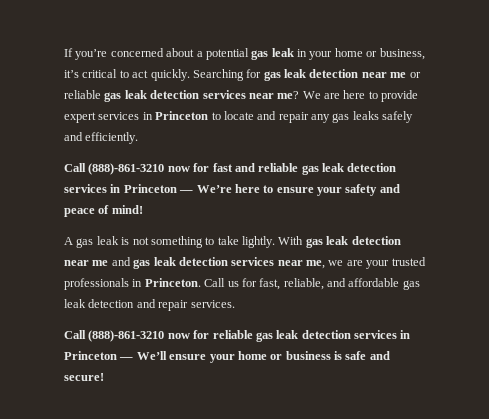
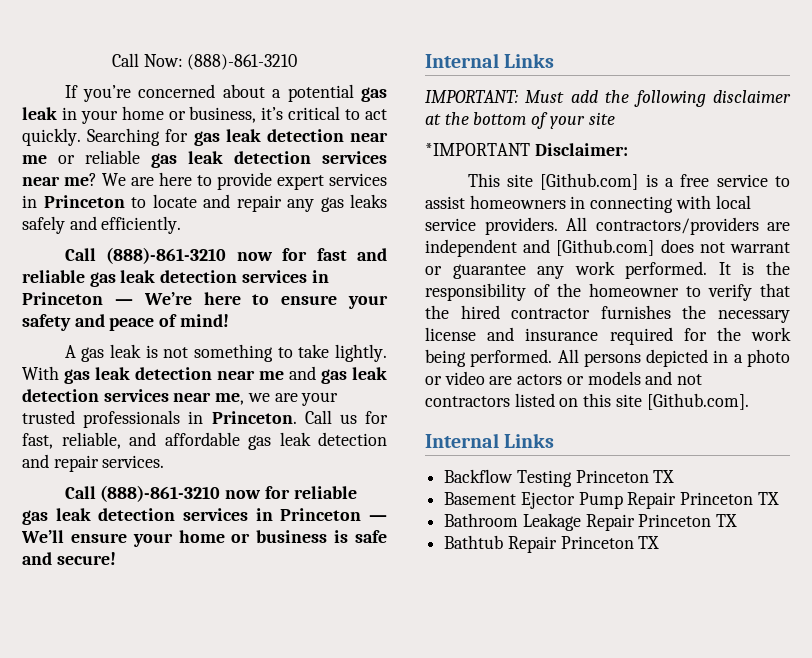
(64, 52) none -> [111,53,298,70] Call Now: (888)-861-3210 //
(104, 377) none -> [425,53,555,68] [425,90,791,107] [425,112,615,129] [425,143,628,156] [467,173,790,190] [425,195,751,213] [425,217,790,235] [425,239,790,257] [425,261,790,279] [425,283,790,301] [425,305,790,323] [425,327,791,345] [425,349,790,367] [425,371,703,385] [425,393,749,410] [425,433,555,448] [444,469,675,487] [444,492,779,509] [444,513,738,531] [444,535,660,553] // Internal Links // IMPORTANT: Must add the following disclaimer at the bottom of your site // *IMPORTANT Disclaimer: // This site [Github.com] is a free service to assist homeowners in connecting with local service providers. All contractors/providers are independent and [Github.com] does not warrant or guarantee any work performed. It is the responsibility of the homeowner to verify that the hired contractor furnishes the necessary license and insurance required for the work being performed. All persons depicted in a photo or video are actors or models and not contractors listed on this site [Github.com]. // Internal Links // Backflow Testing Princeton TX // Basement Ejector Pump Repair Princeton TX // Bathroom Leakage Repair Princeton TX // Bathtub Repair Princeton TX

